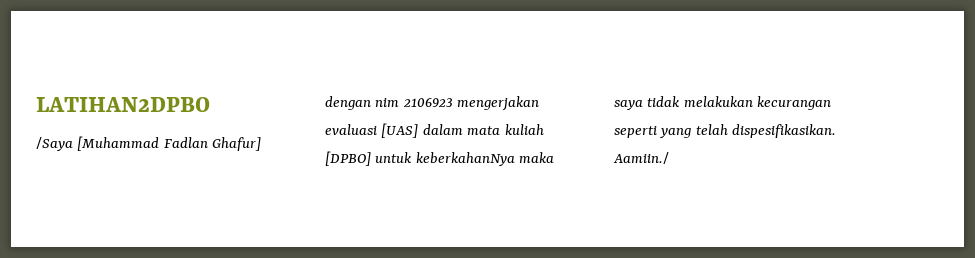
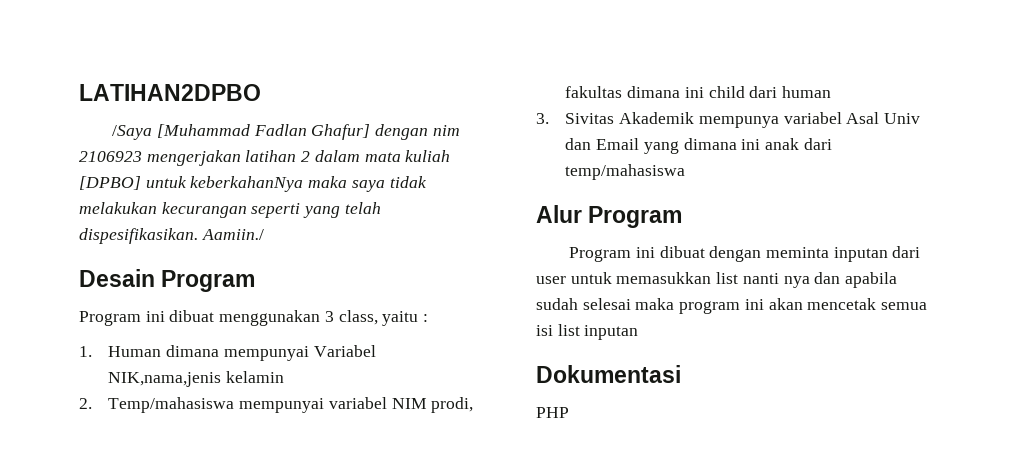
[325,123,419,138] evaluasi [UAS] -> [245,150,311,162] latihan 2
(669, 158) none -> [79,269,256,292] [79,310,429,326] [79,345,376,361] [108,371,285,387] [79,397,474,413] [565,86,832,98] [536,112,921,128] [565,138,832,154] [565,164,686,180] [536,205,683,228] [569,246,921,262] [536,272,898,288] [536,298,928,314] [536,324,639,340] [536,365,681,383] [536,407,569,418] // Desain Program // Program ini dibuat menggunakan 3 class, yaitu : // 1. Human dimana mempunyai Variabel NIK,nama,jenis kelamin // 2. Temp/mahasiswa mempunyai variabel NIM prodi, fakultas dimana ini child dari human // 3. Sivitas Akademik mempunya variabel Asal Univ dan Email yang dimana ini anak dari temp/mahasiswa // Alur Program // Program ini dibuat dengan meminta inputan dari user untuk memasukkan list nanti nya dan apabila sudah selesai maka program ini akan mencetak semua isi list inputan // Dokumentasi // PHP

